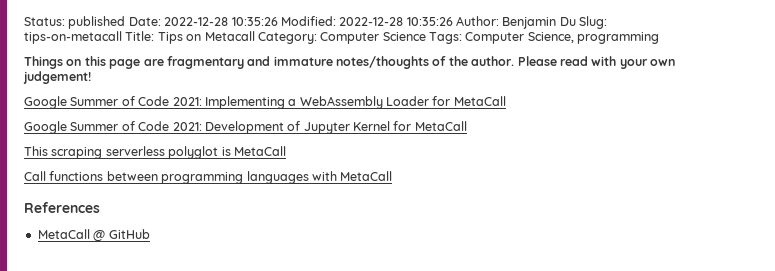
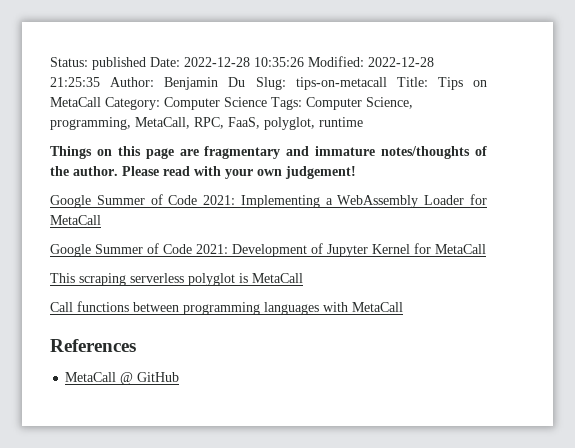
[406,17,453,26] 10:35:26 -> [50,77,100,87] 21:25:35
[204,31,255,41] Metacall -> [50,97,101,107] MetaCall
[577,32,660,44] programming -> [50,117,363,130] programming, MetaCall, RPC, FaaS, polyglot, runtime

